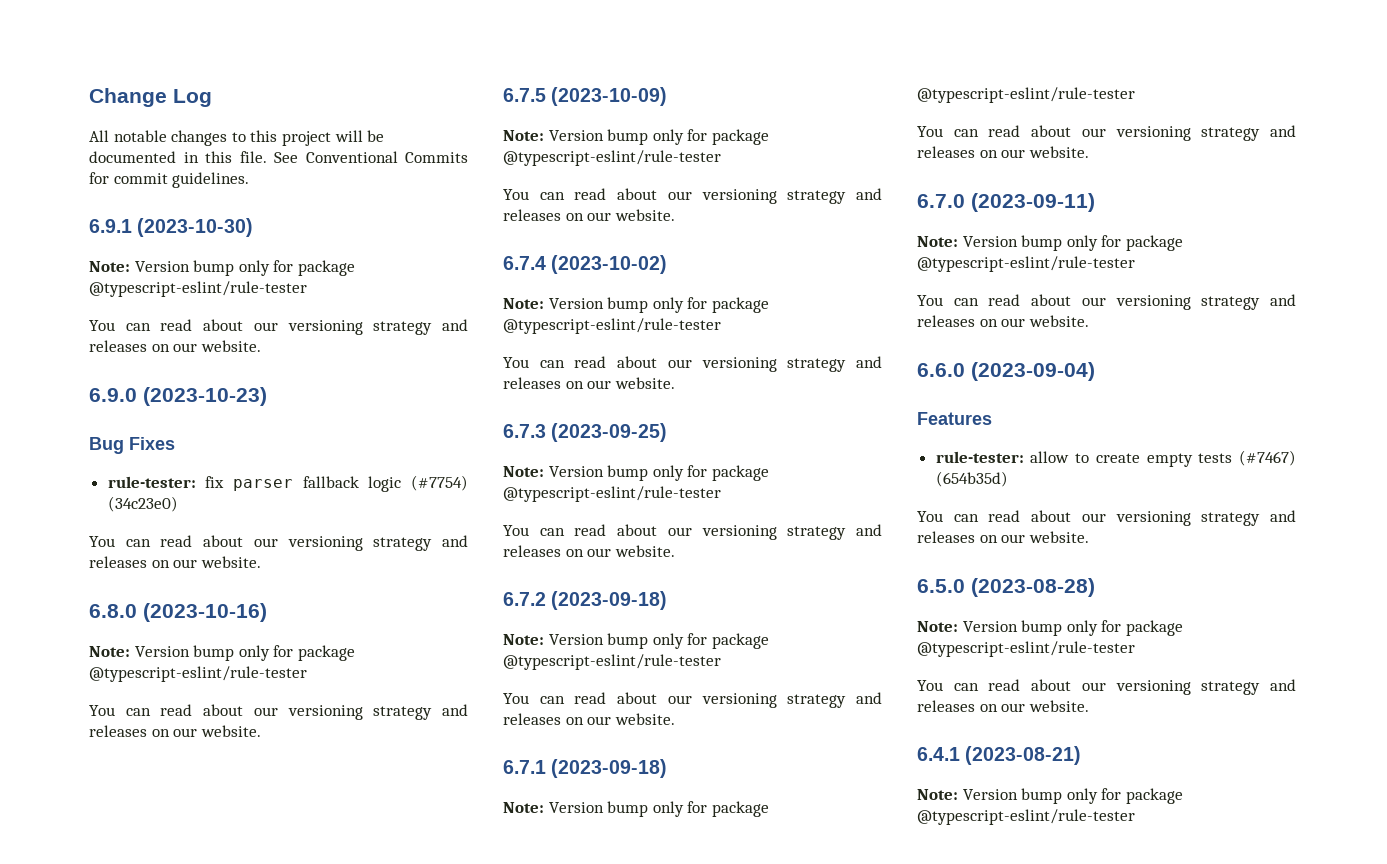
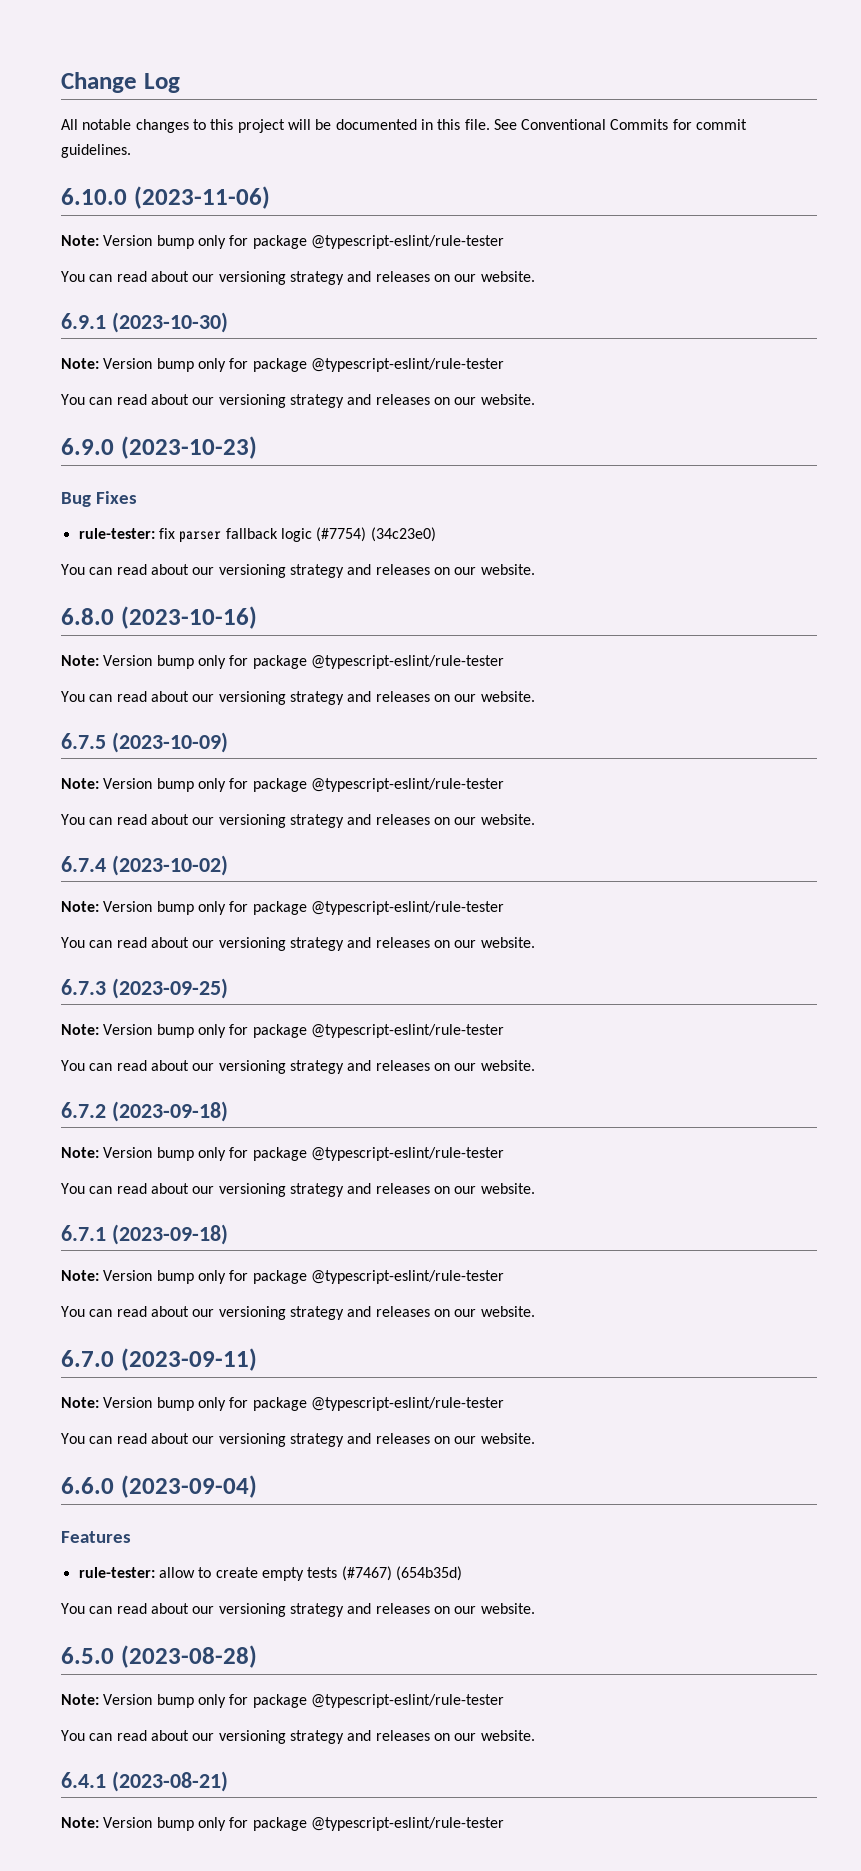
(250, 180) none -> [61,186,270,209] [61,235,504,249] [61,271,535,285] // 6.10.0 (2023-11-06) // Note: Version bump only for package @typescript-eslint/rule-tester // You can read about our versioning strategy and releases on our website.

